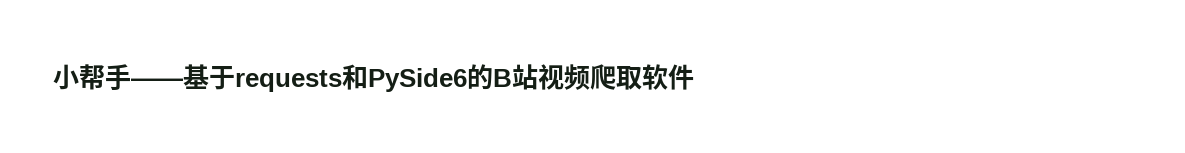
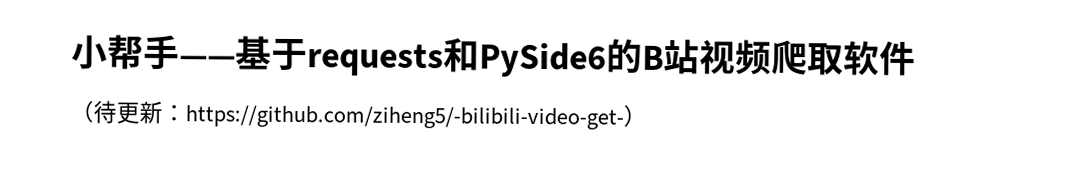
(694, 77) none -> [70,100,647,130] // （待更新：https://github.com/ziheng5/-bilibili-video-get-）

